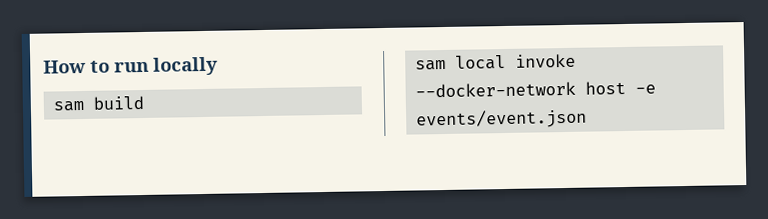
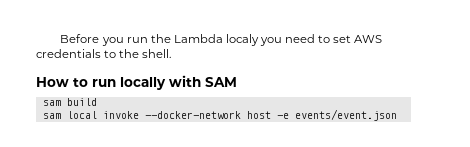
(43, 66) none -> [60,34,383,46] [36,49,172,58] Before you run the Lambda localy you need to set AWS credentials to the shell. //
(218, 66) none -> [169,75,237,87] with SAM

